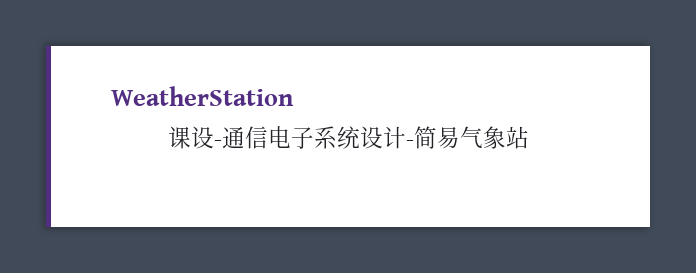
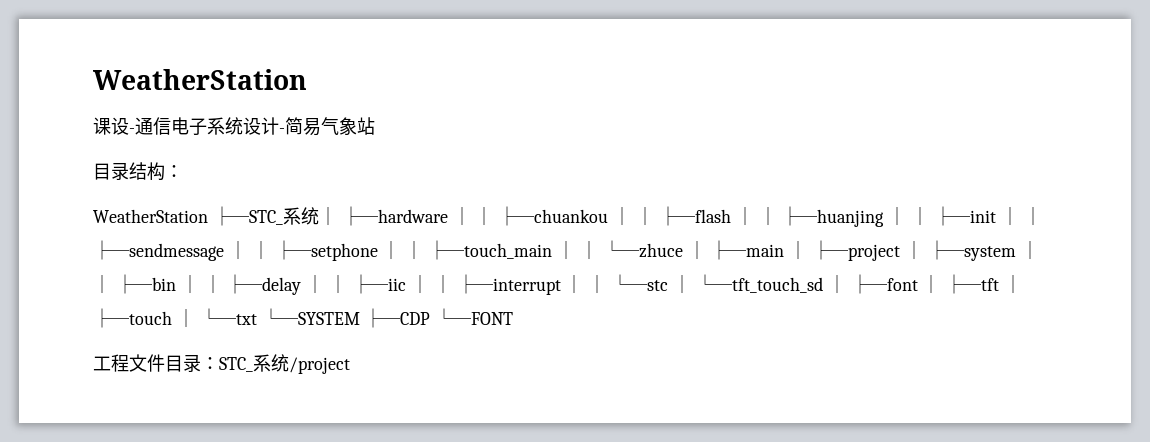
(530, 137) none -> [93,162,183,181] [93,206,1042,227] [93,240,1039,261] [93,274,1023,295] [93,308,514,328] [93,354,350,374] // 目录结构： // WeatherStation ├─STC_系统│ ├─hardware │ │ ├─chuankou │ │ ├─flash │ │ ├─huanjing │ │ ├─init │ │ ├─sendmessage │ │ ├─setphone │ │ ├─touch_main │ │ └─zhuce │ ├─main │ ├─project │ ├─system │ │ ├─bin │ │ ├─delay │ │ ├─iic │ │ ├─interrupt │ │ └─stc │ └─tft_touch_sd │ ├─font │ ├─tft │ ├─touch │ └─txt └─SYSTEM ├─CDP └─FONT // 工程文件目录：STC_系统/project

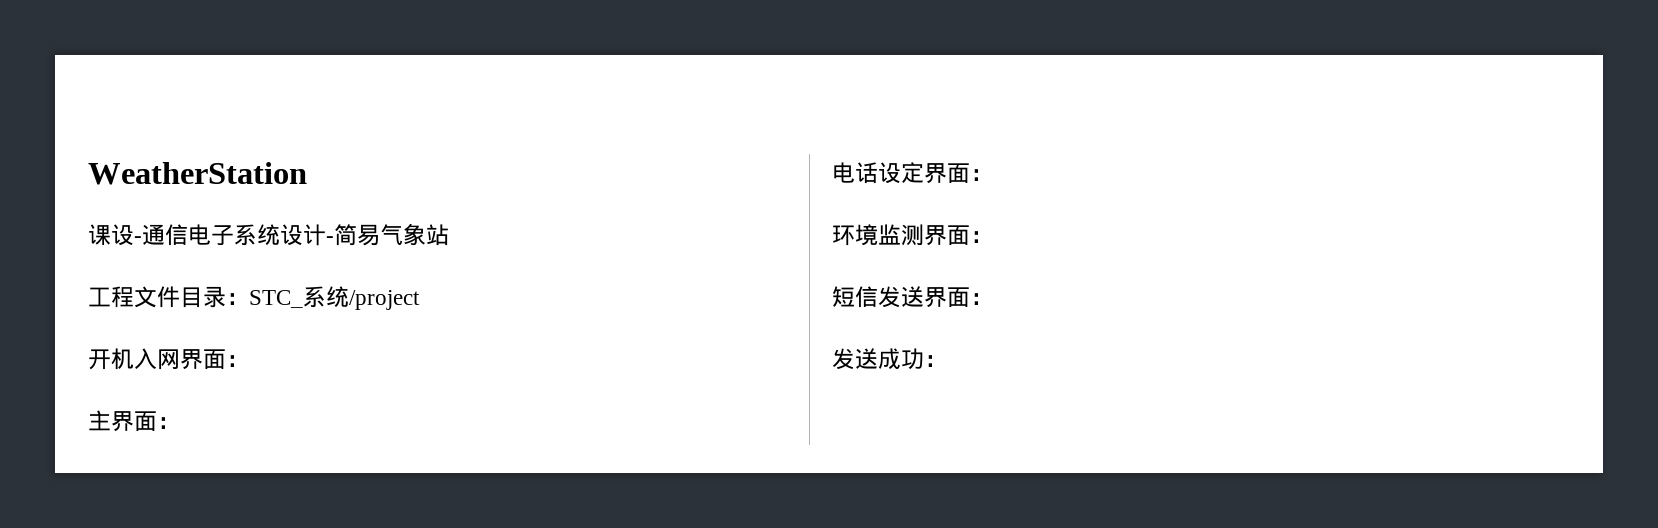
[93,162,183,181] [93,206,1042,227] [93,240,1039,261] [93,274,1023,295] [93,308,514,328] // 目录结构： // WeatherStation ├─STC_系统│ ├─hardware │ │ ├─chuankou │ │ ├─flash │ │ ├─huanjing │ │ ├─init │ │ ├─sendmessage │ │ ├─setphone │ │ ├─touch_main │ │ └─zhuce │ ├─main │ ├─project │ ├─system │ │ ├─bin │ │ ├─delay │ │ ├─iic │ │ ├─interrupt │ │ └─stc │ └─tft_touch_sd │ ├─font │ ├─tft │ ├─touch │ └─txt └─SYSTEM ├─CDP └─FONT -> (449, 235) none
(350, 365) none -> [88,348,249,370] [88,410,180,432] [832,162,993,184] [832,224,993,246] [832,286,993,308] [832,348,947,370] // 开机入网界面： // 主界面： // 电话设定界面： // 环境监测界面： // 短信发送界面： // 发送成功：

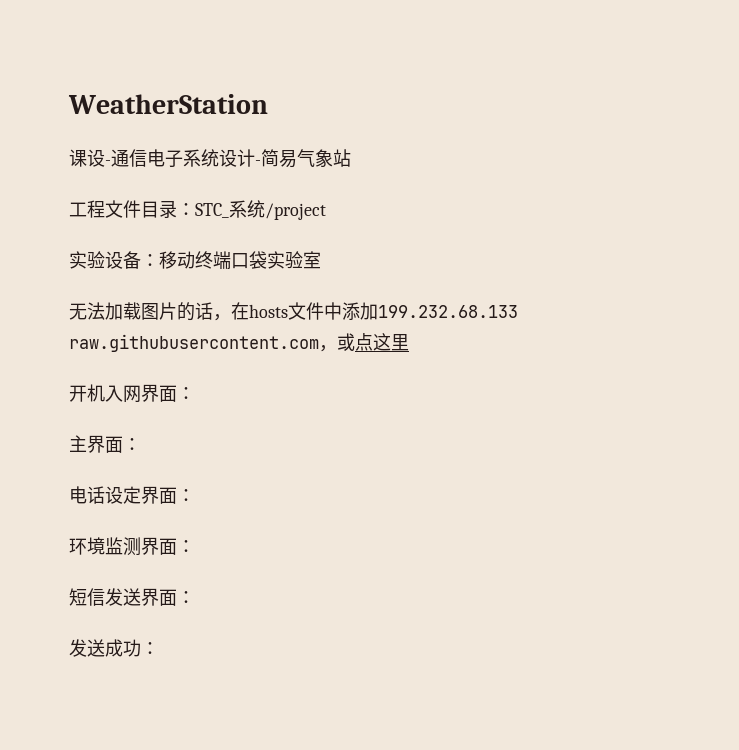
(420, 300) none -> [69,251,321,269] [69,302,518,321] [69,333,409,352] // 实验设备：移动终端口袋实验室 // 无法加载图片的话，在hosts文件中添加199.232.68.133 raw.githubusercontent.com，或点这里

